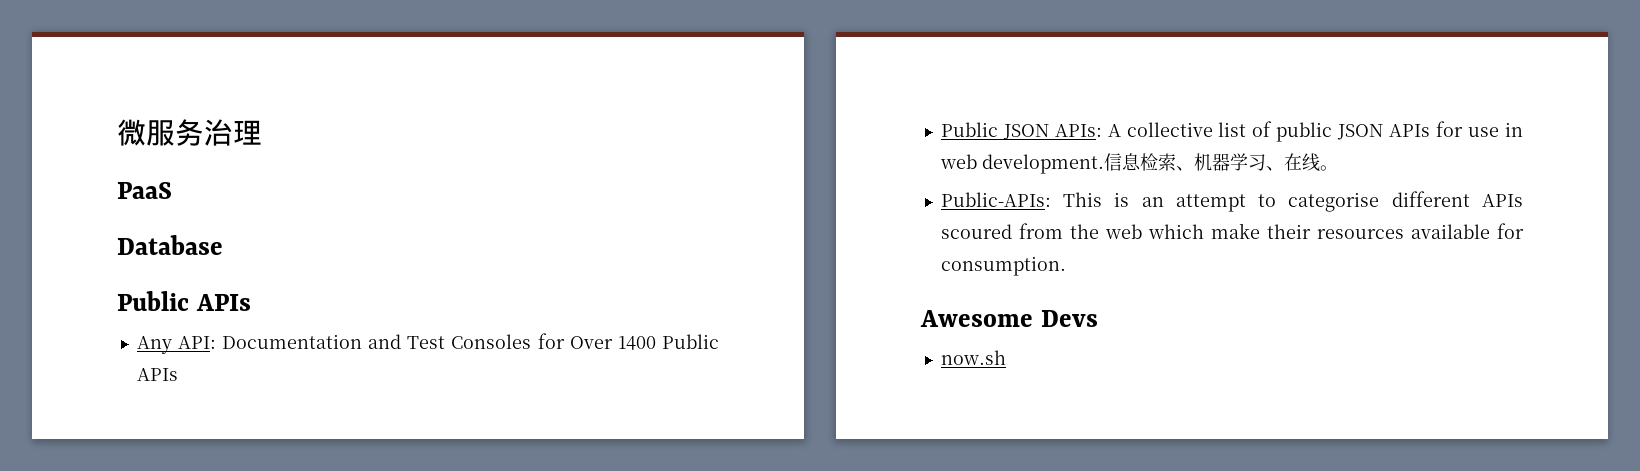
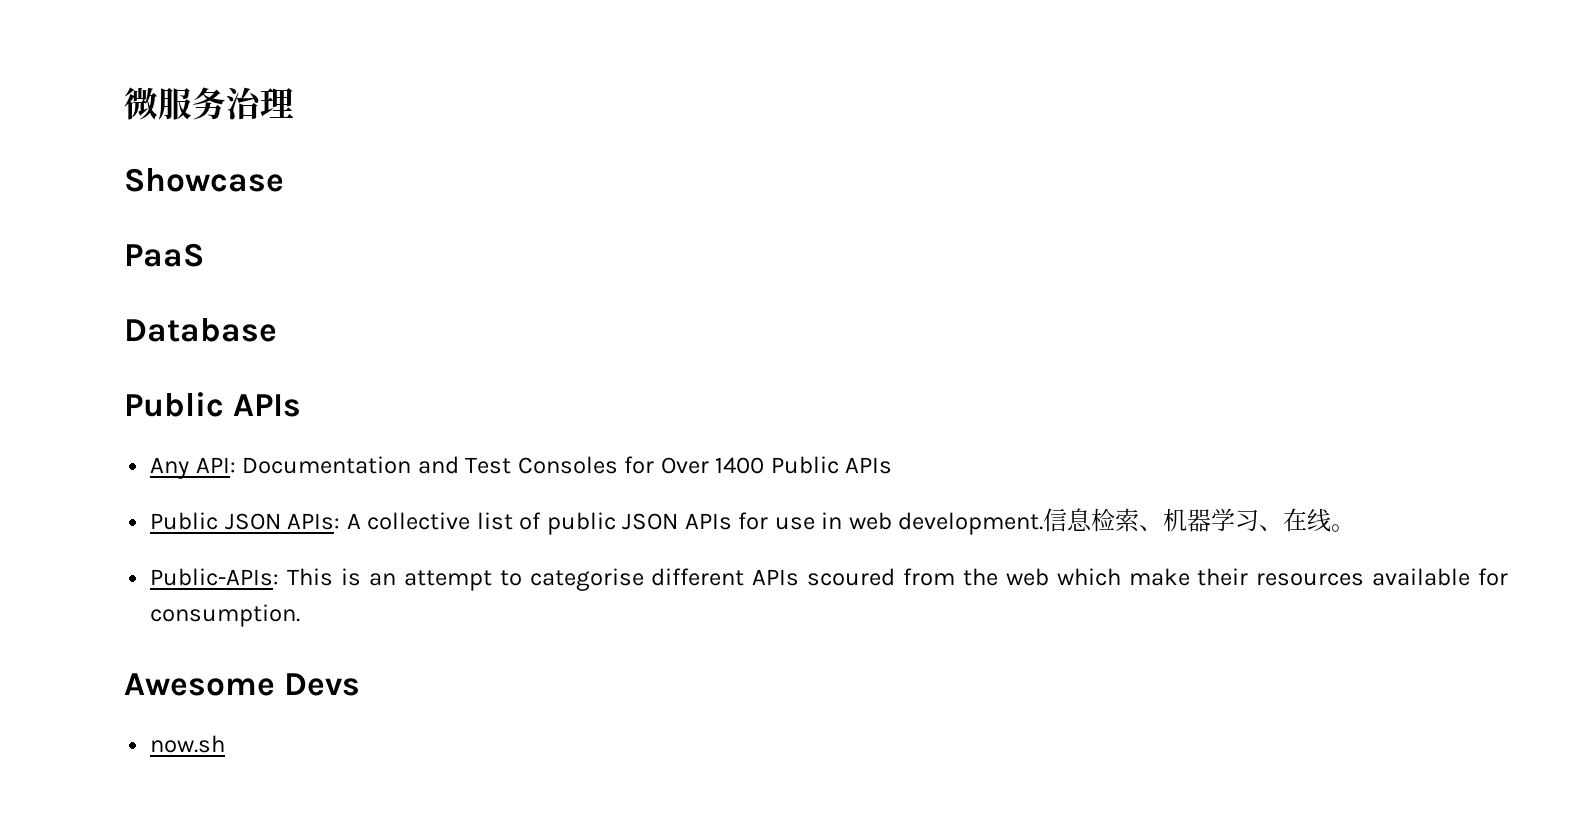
(262, 132) none -> [124,168,284,192] // Showcase

